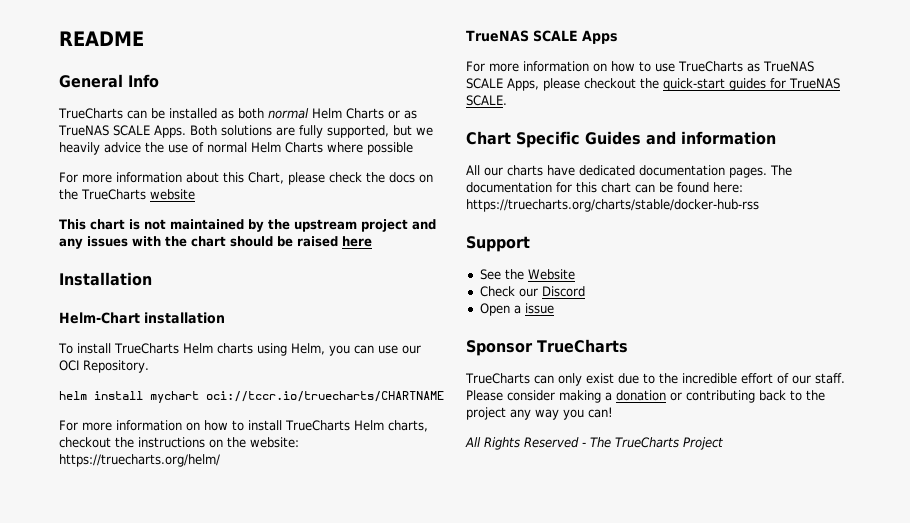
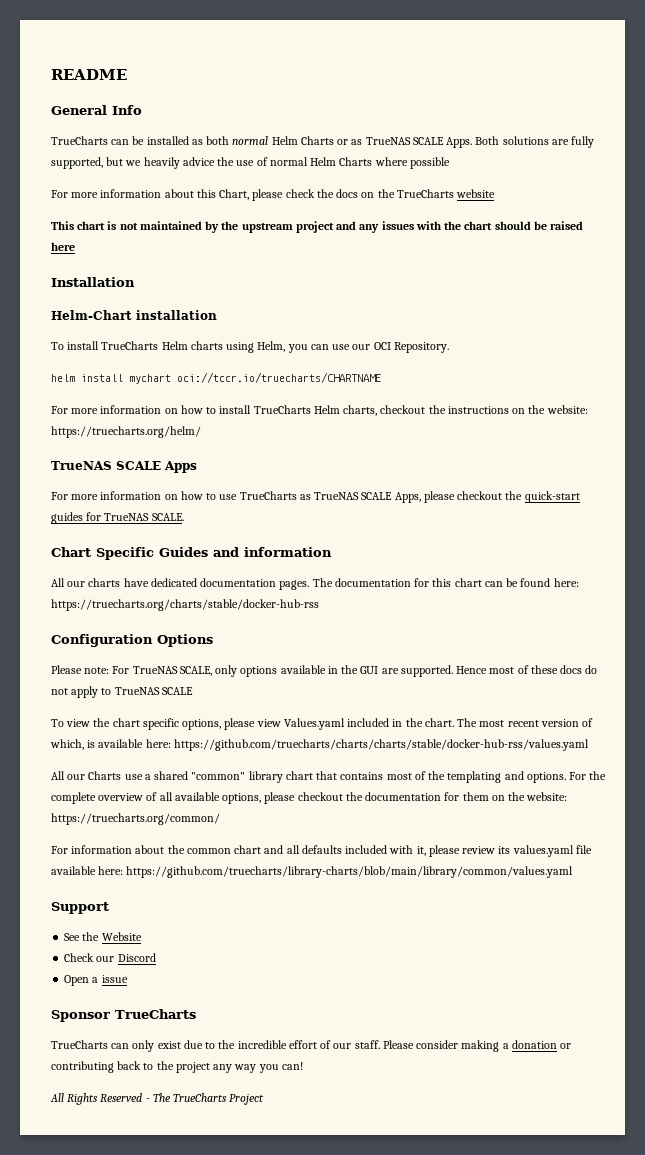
(759, 205) none -> [51,634,213,647] [51,665,598,677] [51,686,193,698] [51,718,594,730] [50,739,589,751] [51,771,607,783] [51,792,568,804] [51,813,220,825] [51,845,592,857] [51,866,574,878] // Configuration Options // Please note: For TrueNAS SCALE, only options available in the GUI are supported. Hence most of these docs do not apply to TrueNAS SCALE // To view the chart specific options, please view Values.yaml included in the chart. The most recent version of which, is available here: https://github.com/truecharts/charts/charts/stable/docker-hub-rss/values.yaml // All our Charts use a shared "common" library chart that contains most of the templating and options. For the complete overview of all available options, please checkout the documentation for them on the website: https://truecharts.org/common/ // For information about the common chart and all defaults included with it, please review its values.yaml file available here: https://github.com/truecharts/library-charts/blob/main/library/common/values.yaml

